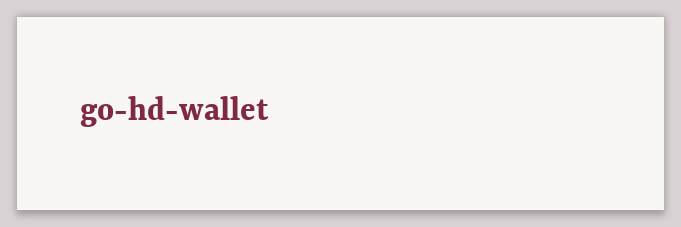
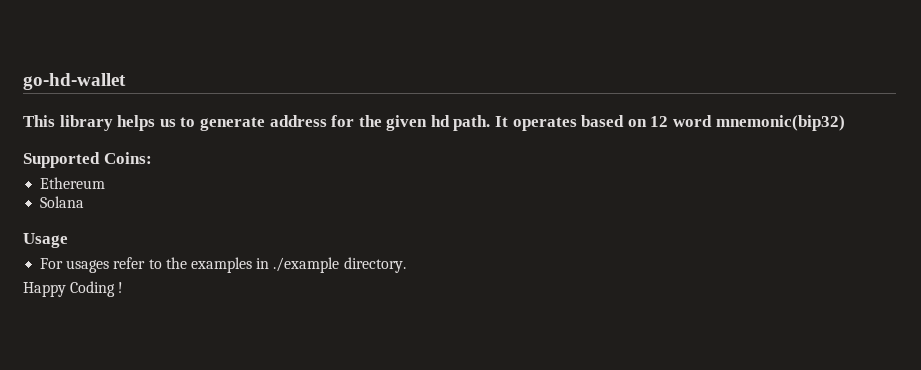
(269, 111) none -> [23,115,845,131] [23,152,152,168] [40,177,106,189] [40,196,85,208] [23,233,68,248] [40,257,406,273] [23,281,124,297] // This library helps us to generate address for the given hd path. It operates based on 12 word mnemonic(bip32) // Supported Coins: // Ethereum // Solana // Usage // For usages refer to the examples in ./example directory. // Happy Coding !

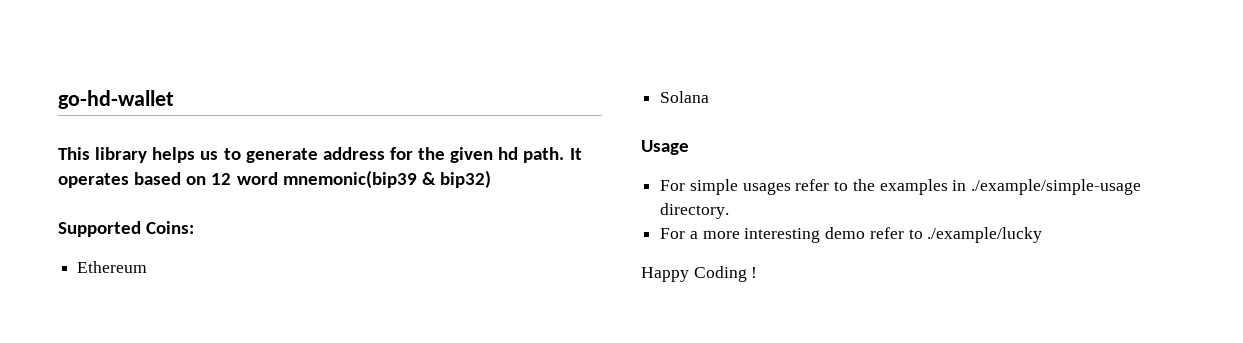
[715,115,845,131] mnemonic(bip32) -> [282,170,491,188] mnemonic(bip39 & bip32)
(64, 263) none -> [689,179,738,195] simple
[273,257,340,273] ./example -> [971,179,1142,195] ./example/simple-usage
(406, 265) none -> [660,227,1043,243] // For a more interesting demo refer to ./example/lucky

